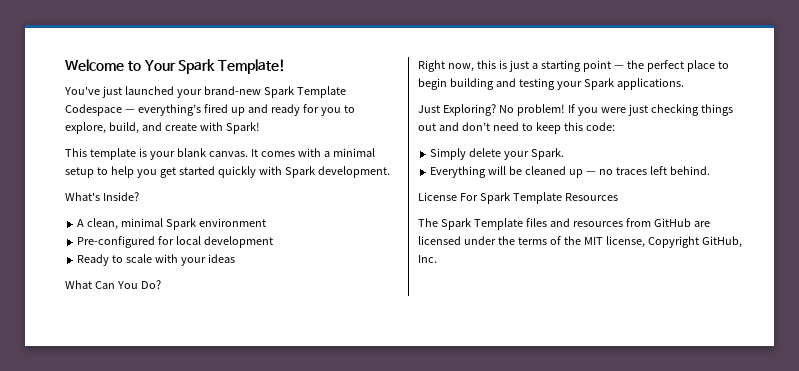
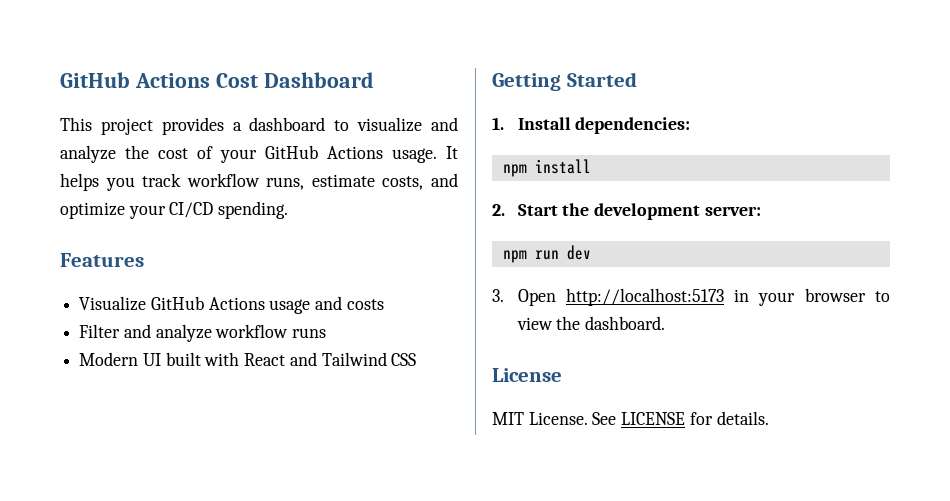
[65,59,286,74] [64,86,346,98] [65,104,355,116] [65,122,260,134] [65,148,375,160] [65,166,390,178] [65,192,139,201] [77,218,266,230] [77,236,274,248] [77,254,235,266] [65,280,161,289] [418,60,729,72] [418,78,684,90] [418,104,733,116] [418,122,615,134] [430,148,565,160] [430,166,710,178] [418,192,618,204] [418,218,710,230] [418,236,742,248] [418,255,437,263] Welcome to Your Spark Template! // You've just launched your brand-new Spark Template Codespace — everything’s fired up and ready for you to explore, build, and create with Spark! // This template is your blank canvas. It comes with a minimal setup to help you get started quickly with Spark development. // What's Inside? // A clean, minimal Spark environment // Pre-configured for local development // Ready to scale with your ideas // What Can You Do? // Right now, this is just a starting point — the perfect place to begin building and testing your Spark applications. // Just Exploring? No problem! If you were just checking things out and don’t need to keep this code: // Simply delete your Spark. // Everything will be cleaned up — no traces left behind. // License For Spark Template Resources // The Spark Template files and resources from GitHub are licensed under the terms of the MIT license, Copyright GitHub, Inc. -> [60,72,374,88] [60,117,458,135] [60,145,458,163] [60,173,458,191] [60,201,289,219] [60,253,144,267] [79,296,384,314] [79,324,327,342] [79,352,417,366] [492,72,637,91] [492,117,691,134] [502,159,591,177] [492,203,761,220] [502,245,591,263] [492,288,890,306] [516,316,666,330] [492,368,562,382] [492,411,769,425] GitHub Actions Cost Dashboard // This project provides a dashboard to visualize and analyze the cost of your GitHub Actions usage. It helps you track workflow runs, estimate costs, and optimize your CI/CD spending. // Features // Visualize GitHub Actions usage and costs // Filter and analyze workflow runs // Modern UI built with React and Tailwind CSS // Getting Started // 1. Install dependencies: // npm install // 2. Start the development server: // npm run dev // 3. Open http://localhost:5173 in your browser to view the dashboard. // License // MIT License. See LICENSE for details.

